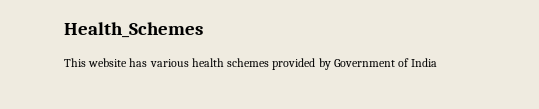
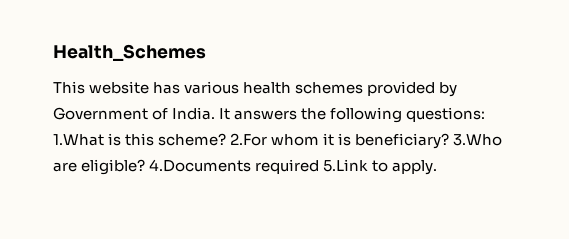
[411,58,438,67] India -> [172,107,486,123] [53,133,503,149] [53,159,438,175] India. It answers the following questions: 1.What is this scheme? 2.For whom it is beneficiary? 3.Who are eligible? 4.Documents required 5.Link to apply.

